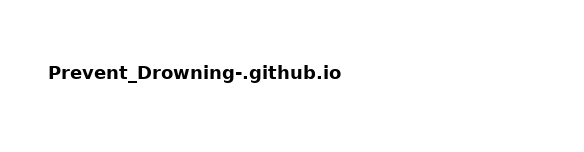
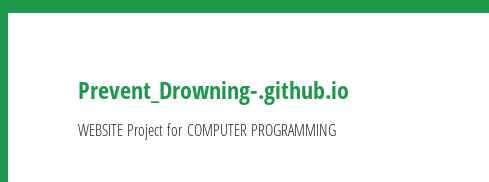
(341, 74) none -> [78,123,336,140] // WEBSITE Project for COMPUTER PROGRAMMING

